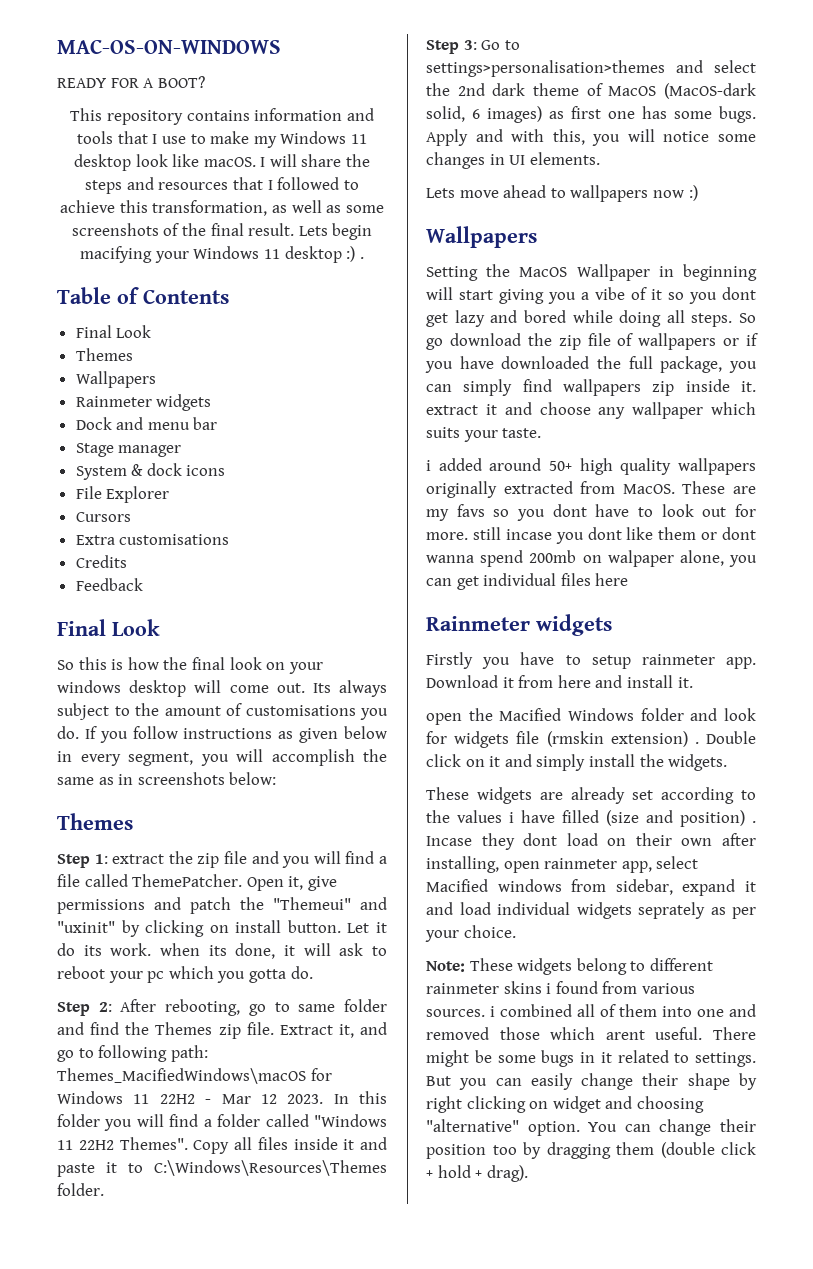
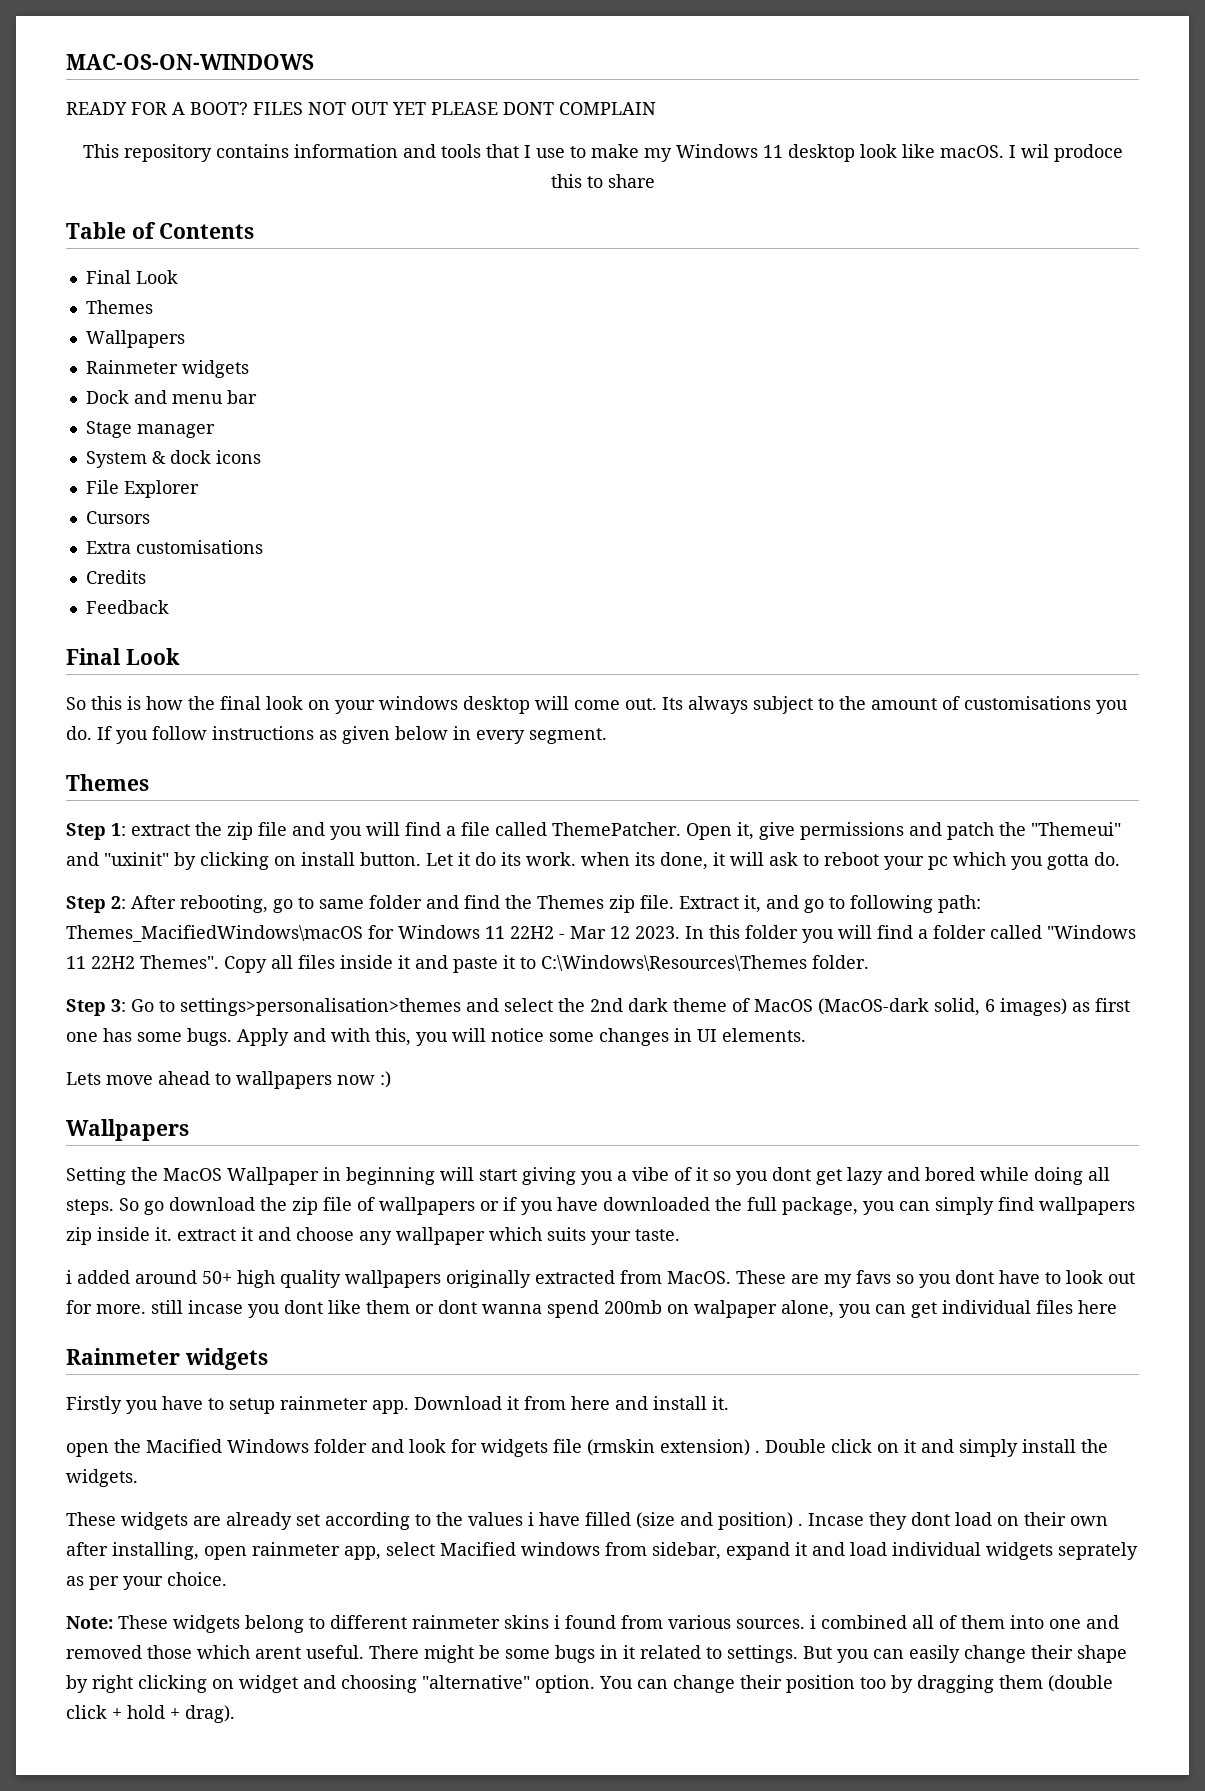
(205, 82) none -> [253,102,656,115] FILES NOT OUT YET PLEASE DONT COMPLAIN
[269,154,371,167] [85,177,359,194] [60,200,384,216] [71,223,373,240] [80,246,364,263] will share the steps and resources that I followed to achieve this transformation, as well as some screenshots of the final result. Lets begin macifying your Windows 11 desktop :) . -> [1020,144,1123,162] [550,174,655,188] wil prodoce this to share
[128,749,387,766] [57,772,277,785] segment, you will accomplish the same as in screenshots below: -> [529,728,607,744] segment.

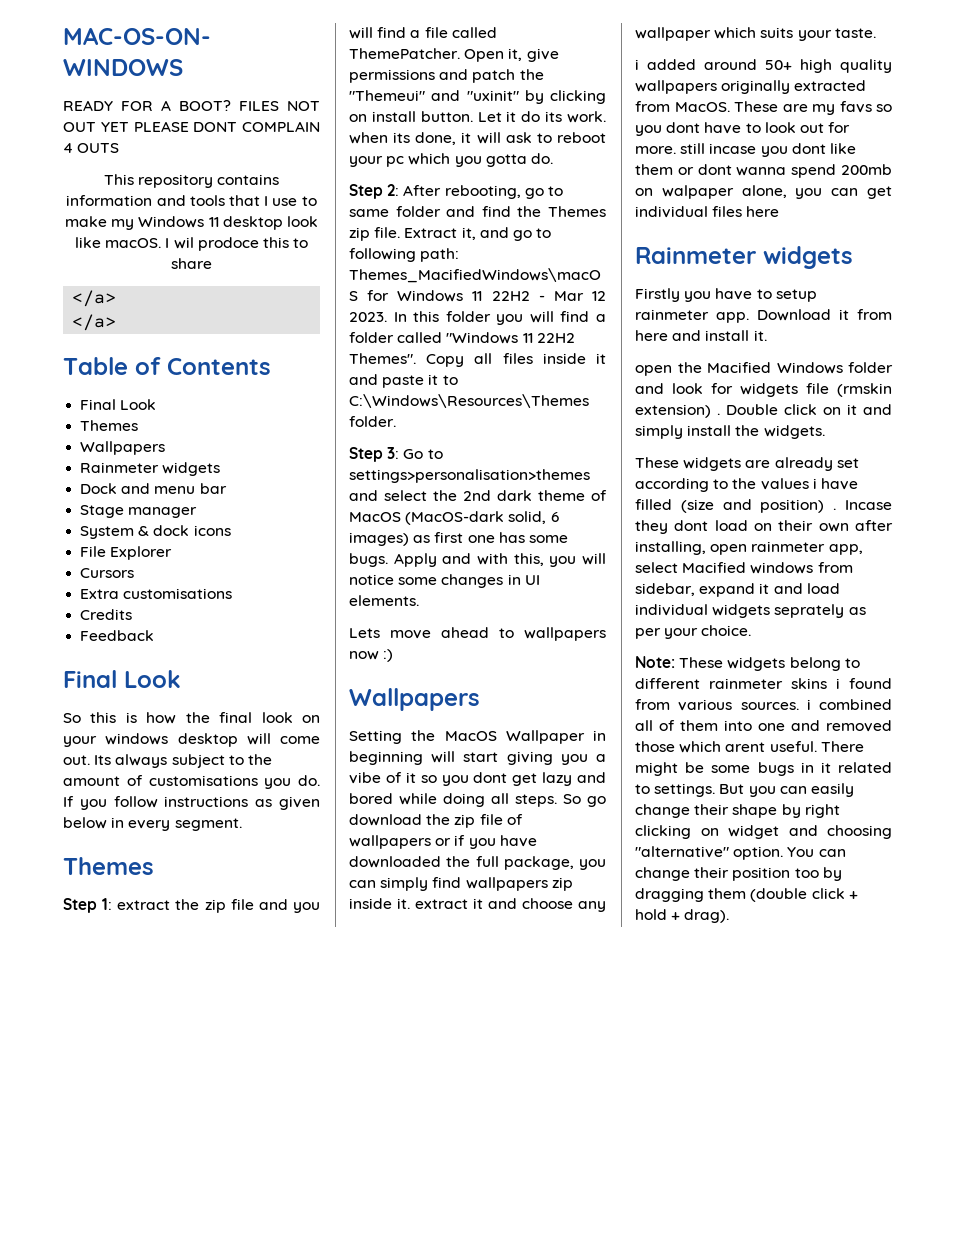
(656, 108) none -> [63,143,120,153] 4 OUTS
(655, 181) none -> [72,290,117,307] [72,314,117,331] // </a> // </a>

